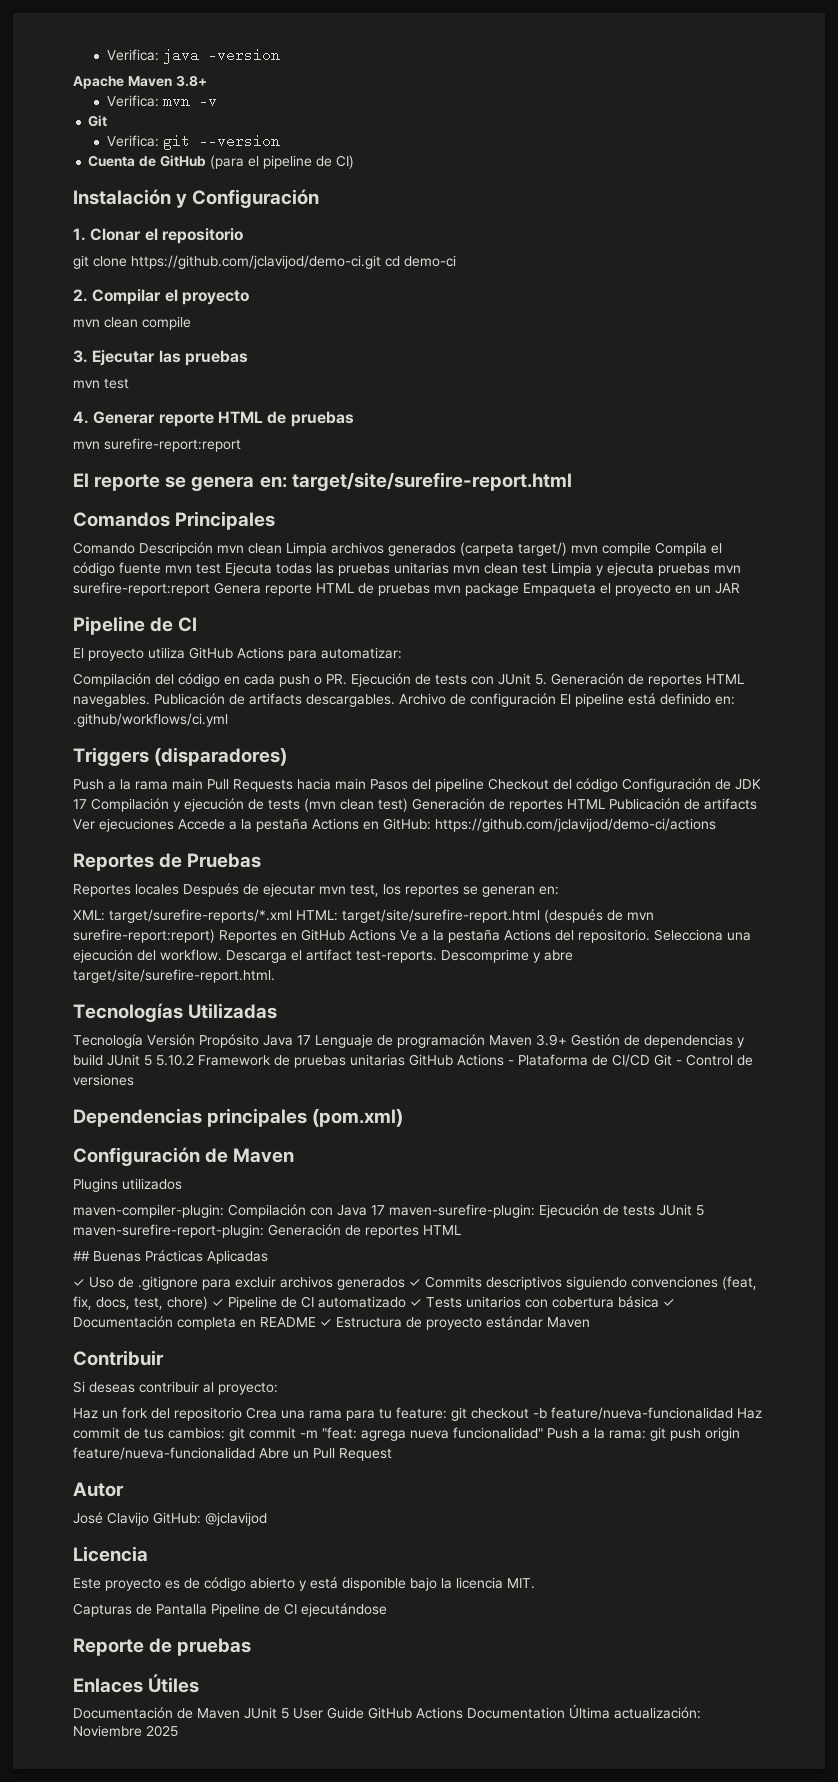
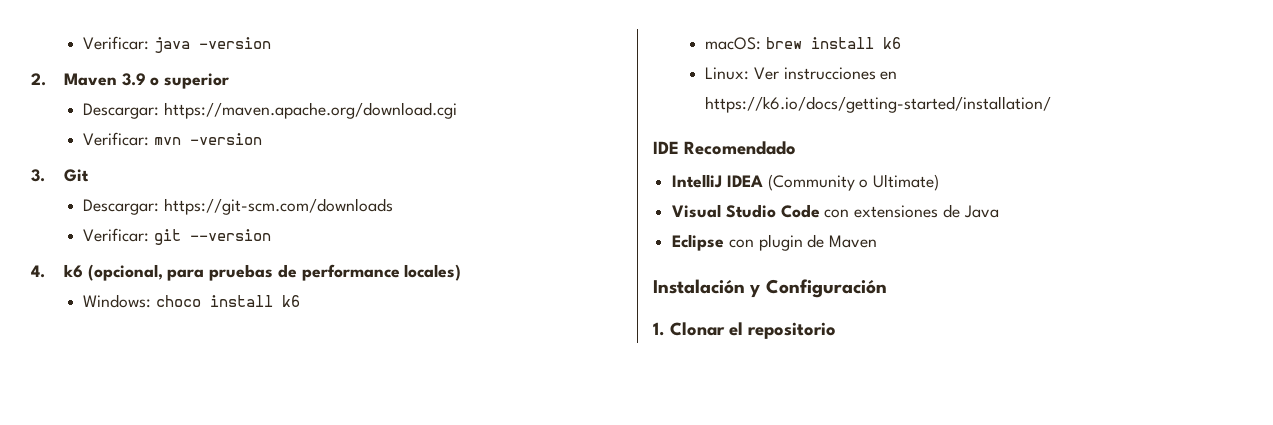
[106,49,159,61] Verifica: -> [83,36,150,50] Verificar:
[73,75,207,89] [106,94,217,108] [88,115,108,127] [106,134,280,150] [88,155,355,169] Apache Maven 3.8+ // Verifica: mvn -v // Git // Verifica: git --version // Cuenta de GitHub (para el pipeline de CI) -> [31,73,230,89] [83,102,457,119] [83,132,262,146] [31,169,90,182] [83,198,393,215] [83,228,271,245] [31,264,462,281] [83,294,300,308] [705,37,901,50] [705,67,898,80] [705,96,1052,113] [653,141,796,155] [672,174,940,191] [672,204,999,218] [672,234,878,251] 2. Maven 3.9 o superior // Descargar: https://maven.apache.org/download.cgi // Verificar: mvn -version // 3. Git // Descargar: https://git-scm.com/downloads // Verificar: git --version // 4. k6 (opcional, para pruebas de performance locales) // Windows: choco install k6 // macOS: brew install k6 // Linux: Ver instrucciones en https://k6.io/docs/getting-started/installation/ // IDE Recomendado // IntelliJ IDEA (Community o Ultimate) // Visual Studio Code con extensiones de Java // Eclipse con plugin de Maven
[73,255,456,269] [73,289,249,305] [73,316,191,330] [73,350,248,366] [73,378,129,389] [73,411,354,427] [73,438,241,452] [73,472,572,491] [73,511,276,530] [73,542,722,556] [73,562,741,576] [73,582,740,596] [73,616,198,635] [73,647,402,661] [73,673,744,687] [73,693,735,707] [73,713,228,727] [73,747,288,766] [73,778,761,792] [73,798,757,812] [73,818,716,832] [73,853,262,871] [73,883,559,897] [73,909,654,923] [73,929,751,943] [73,949,573,963] [73,969,275,983] [73,1003,278,1022] [73,1034,745,1048] [73,1054,753,1068] [73,1074,134,1086] [73,1108,404,1127] [73,1147,295,1166] [73,1178,182,1192] [73,1204,704,1218] [73,1224,461,1238] [73,1250,268,1264] [73,1276,757,1290] [73,1296,675,1310] [73,1316,590,1330] [73,1350,164,1366] [73,1381,278,1395] [73,1407,762,1421] [73,1427,740,1441] [73,1447,392,1461] [73,1482,124,1497] [73,1512,267,1526] [73,1546,148,1562] [73,1577,535,1591] [73,1603,387,1617] [73,1638,252,1656] [73,1674,200,1693] [73,1704,701,1719] [73,1725,178,1737] // git clone https://github.com/jclavijod/demo-ci.git cd demo-ci // 2. Compilar el proyecto // mvn clean compile // 3. Ejecutar las pruebas // mvn test // 4. Generar reporte HTML de pruebas // mvn surefire-report:report // El reporte se genera en: target/site/surefire-report.html // Comandos Principales // Comando Descripción mvn clean Limpia archivos generados (carpeta target/) mvn compile Compila el código fuente mvn test Ejecuta todas las pruebas unitarias mvn clean test Limpia y ejecuta pruebas mvn surefire-report:report Genera reporte HTML de pruebas mvn package Empaqueta el proyecto en un JAR // Pipeline de CI // El proyecto utiliza GitHub Actions para automatizar: // Compilación del código en cada push o PR. Ejecución de tests con JUnit 5. Generación de reportes HTML navegables. Publicación de artifacts descargables. Archivo de configuración El pipeline está definido en: .github/workflows/ci.yml // Triggers (disparadores) // Push a la rama main Pull Requests hacia main Pasos del pipeline Checkout del código Configuración de JDK 17 Compilación y ejecución de tests (mvn clean test) Generación de reportes HTML Publicación de artifacts Ver ejecuciones Accede a la pestaña Actions en GitHub: https://github.com/jclavijod/demo-ci/actions // Reportes de Pruebas // Reportes locales Después de ejecutar mvn test, los reportes se generan en: // XML: target/surefire-reports/*.xml HTML: target/site/surefire-report.html (después de mvn surefire-report:report) Reportes en GitHub Actions Ve a la pestaña Actions del repositorio. Selecciona una ejecución del workflow. Descarga el artifact test-reports. Descomprime y abre target/site/surefire-report.html. // Tecnologías Utilizadas // Tecnología Versión Propósito Java 17 Lenguaje de programación Maven 3.9+ Gestión de dependencias y build JUnit 5 5.10.2 Framework de pruebas unitarias GitHub Actions - Plataforma de CI/CD Git - Control de versiones // Dependencias principales (pom.xml) // Configuración de Maven // Plugins utilizados // maven-compiler-plugin: Compilación con Java 17 maven-surefire-plugin: Ejecución de tests JUnit 5 maven-surefire-report-plugin: Generación de reportes HTML // ## Buenas Prácticas Aplicadas // ✓ Uso de .gitignore para excluir archivos generados ✓ Commits descriptivos siguiendo convenciones (feat, fix, docs, test, chore) ✓ Pipeline de CI automatizado ✓ Tests unitarios con cobertura básica ✓ Documentación completa en README ✓ Estructura de proyecto estándar Maven // Contribuir // Si deseas contribuir al proyecto: // Haz un fork del repositorio Crea una rama para tu feature: git checkout -b feature/nueva-funcionalidad Haz commit de tus cambios: git commit -m "feat: agrega nueva funcionalidad" Push a la rama: git push origin feature/nueva-funcionalidad Abre un Pull Request // Autor // José Clavijo GitHub: @jclavijod // Licencia // Este proyecto es de código abierto y está disponible bajo la licencia MIT. // Capturas de Pantalla Pipeline de CI ejecutándose // Reporte de pruebas // Enlaces Útiles // Documentación de Maven JUnit 5 User Guide GitHub Actions Documentation Última actualización: Noviembre 2025 -> (836, 330) none

